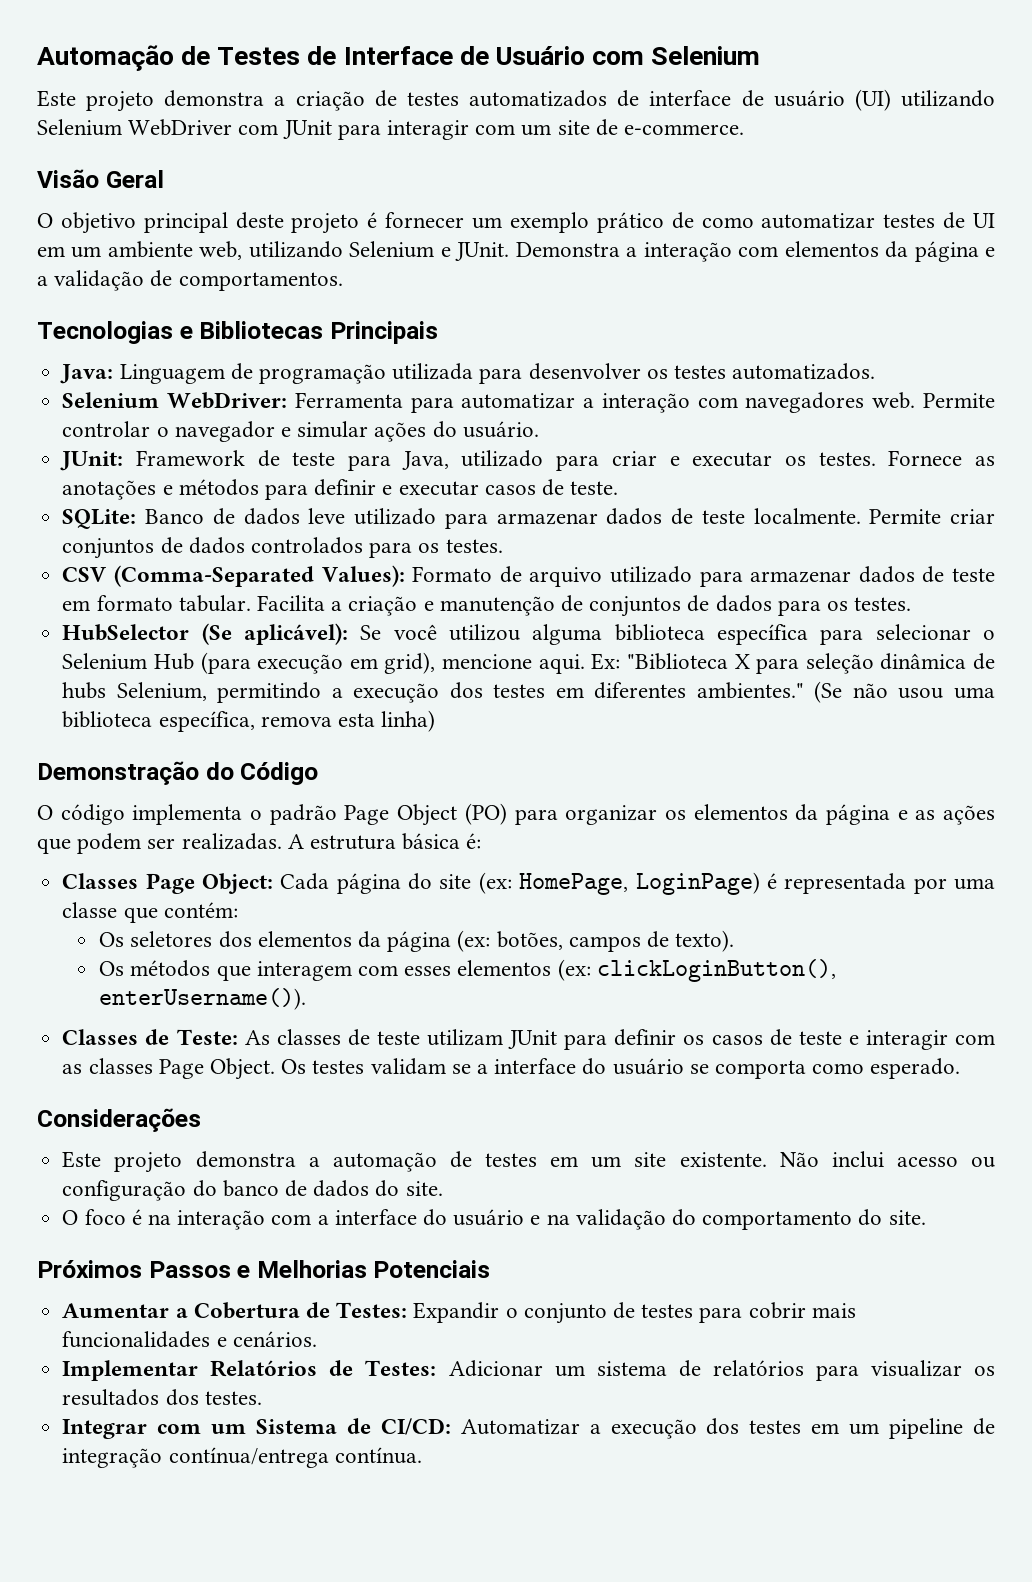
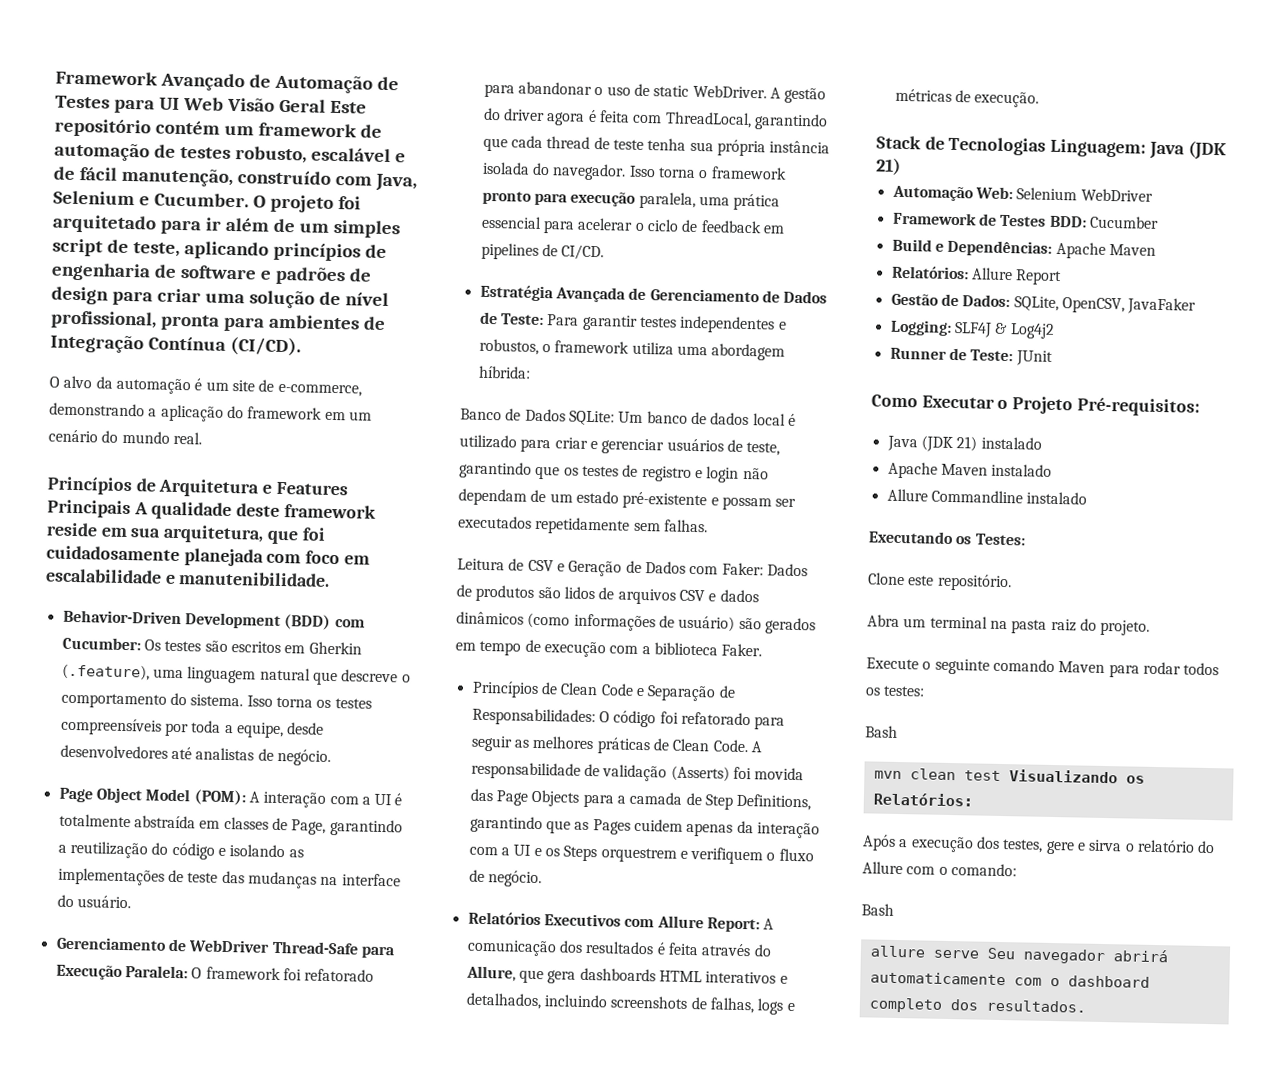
[37,45,761,71] [37,89,996,112] [37,119,745,140] [37,169,164,188] [37,212,996,234] [37,241,996,262] [37,270,343,291] [37,321,438,344] [60,363,876,384] [62,392,995,413] [62,421,539,442] [60,450,996,471] [62,479,619,500] [62,508,996,529] [62,537,503,559] [62,565,996,587] [62,595,912,617] [62,623,996,645] [62,652,996,674] [62,681,995,703] [62,710,436,732] [37,761,319,785] [37,803,995,826] [37,833,482,854] [62,872,995,895] [62,902,238,923] [99,930,735,952] [99,959,836,982] [99,988,307,1010] [62,1029,996,1050] [62,1058,961,1080] [37,1108,201,1132] [62,1151,996,1173] [62,1180,443,1201] [62,1209,926,1230] [37,1260,491,1278] [62,1302,856,1324] [62,1331,317,1348] [62,1360,995,1381] [62,1389,262,1406] [62,1418,995,1439] [62,1447,422,1468] Automação de Testes de Interface de Usuário com Selenium // Este projeto demonstra a criação de testes automatizados de interface de usuário (UI) utilizando Selenium WebDriver com JUnit para interagir com um site de e-commerce. // Visão Geral // O objetivo principal deste projeto é fornecer um exemplo prático de como automatizar testes de UI em um ambiente web, utilizando Selenium e JUnit. Demonstra a interação com elementos da página e a validação de comportamentos. // Tecnologias e Bibliotecas Principais // Java: Linguagem de programação utilizada para desenvolver os testes automatizados. // Selenium WebDriver: Ferramenta para automatizar a interação com navegadores web. Permite controlar o navegador e simular ações do usuário. // JUnit: Framework de teste para Java, utilizado para criar e executar os testes. Fornece as anotações e métodos para definir e executar casos de teste. // SQLite: Banco de dados leve utilizado para armazenar dados de teste localmente. Permite criar conjuntos de dados controlados para os testes. // CSV (Comma-Separated Values): Formato de arquivo utilizado para armazenar dados de teste em formato tabular. Facilita a criação e manutenção de conjuntos de dados para os testes. // HubSelector (Se aplicável): Se você utilizou alguma biblioteca específica para selecionar o Selenium Hub (para execução em grid), mencione aqui. Ex: "Biblioteca X para seleção dinâmica de hubs Selenium, permitindo a execução dos testes em diferentes ambientes." (Se não usou uma biblioteca específica, remova esta linha) // Demonstração do Código // O código implementa o padrão Page Object (PO) para organizar os elementos da página e as ações que podem ser realizadas. A estrutura básica é: // Classes Page Object: Cada página do site (ex: HomePage, LoginPage) é representada por uma classe que contém: // Os seletores dos elementos da página (ex: botões, campos de texto). // Os métodos que interagem com esses elementos (ex: clickLoginButton(), enterUsername()). // Classes de Teste: As classes de teste utilizam JUnit para definir os casos de teste e interagir com as classes Page Object. Os testes validam se a interface do usuário se comporta como esperado. // Considerações // Este projeto demonstra a automação de testes em um site existente. Não inclui acesso ou configuração do banco de dados do site. // O foco é na interação com a interface do usuário e na validação do comportamento do site. // Próximos Passos e Melhorias Potenciais // Aumentar a Cobertura de Testes: Expandir o conjunto de testes para cobrir mais funcionalidades e cenários. // Implementar Relatórios de Testes: Adicionar um sistema de relatórios para visualizar os resultados dos testes. // Integrar com um Sistema de CI/CD: Automatizar a execução dos testes em um pipeline de integração contínua/entrega contínua. -> [55,70,399,94] [55,95,367,114] [54,118,382,138] [54,142,406,164] [53,166,417,192] [53,190,361,213] [52,214,401,239] [52,238,387,262] [51,262,372,286] [51,286,389,309] [50,310,386,332] [50,334,301,357] [49,375,362,397] [49,402,372,422] [48,429,202,445] [47,476,348,498] [47,499,376,521] [46,522,326,545] [46,545,370,567] [45,568,331,587] [62,609,365,630] [61,636,362,655] [61,663,411,686] [60,692,372,709] [60,717,325,739] [59,744,331,766] [58,787,403,808] [58,813,403,837] [57,840,304,860] [57,867,401,889] [56,894,131,909] [55,936,395,959] [55,964,375,982] [483,81,827,104] [482,107,828,131] [482,135,831,157] [481,161,787,181] [481,190,781,211] [480,215,784,234] [480,242,605,261] [479,284,828,304] [479,311,787,334] [478,338,786,361] [477,365,531,379] [460,408,796,426] [459,434,781,456] [459,461,769,483] [458,488,797,511] [458,515,708,535] [457,558,808,577] [456,584,759,605] [456,611,816,635] [455,639,763,658] [471,680,736,702] [471,707,786,730] [470,735,762,755] [470,761,805,782] [469,788,812,811] [469,815,820,839] [468,844,814,865] [468,869,542,888] [467,911,775,933] [466,939,772,957] [465,965,788,984] [465,992,795,1015] [894,88,1040,108] [876,135,1227,161] [875,157,901,175] [891,185,1153,202] [892,211,1159,229] [891,238,1156,259] [891,265,1063,286] [890,293,1197,315] [889,319,1055,339] [889,347,1053,366] [871,394,1200,417] [886,435,1042,452] [887,461,1053,479] [886,488,1088,505] [868,530,1026,546] [868,572,1012,592] [867,614,1151,636] [866,657,1220,678] [865,685,926,697] [865,725,898,738] [873,768,1145,784] [872,792,974,807] [862,834,1216,855] [862,861,1017,877] [861,903,894,916] [869,945,1169,965] [869,971,1150,988] [868,997,1087,1013] Framework Avançado de Automação de Testes para UI Web Visão Geral Este repositório contém um framework de automação de testes robusto, escalável e de fácil manutenção, construído com Java, Selenium e Cucumber. O projeto foi arquitetado para ir além de um simples script de teste, aplicando princípios de engenharia de software e padrões de design para criar uma solução de nível profissional, pronta para ambientes de Integração Contínua (CI/CD). // O alvo da automação é um site de e-commerce, demonstrando a aplicação do framework em um cenário do mundo real. // Princípios de Arquitetura e Features Principais A qualidade deste framework reside em sua arquitetura, que foi cuidadosamente planejada com foco em escalabilidade e manutenibilidade. // Behavior-Driven Development (BDD) com Cucumber: Os testes são escritos em Gherkin (.feature), uma linguagem natural que descreve o comportamento do sistema. Isso torna os testes compreensíveis por toda a equipe, desde desenvolvedores até analistas de negócio. // Page Object Model (POM): A interação com a UI é totalmente abstraída em classes de Page, garantindo a reutilização do código e isolando as implementações de teste das mudanças na interface do usuário. // Gerenciamento de WebDriver Thread-Safe para Execução Paralela: O framework foi refatorado para abandonar o uso de static WebDriver. A gestão do driver agora é feita com ThreadLocal, garantindo que cada thread de teste tenha sua própria instância isolada do navegador. Isso torna o framework pronto para execução paralela, uma prática essencial para acelerar o ciclo de feedback em pipelines de CI/CD. // Estratégia Avançada de Gerenciamento de Dados de Teste: Para garantir testes independentes e robustos, o framework utiliza uma abordagem híbrida: // Banco de Dados SQLite: Um banco de dados local é utilizado para criar e gerenciar usuários de teste, garantindo que os testes de registro e login não dependam de um estado pré-existente e possam ser executados repetidamente sem falhas. // Leitura de CSV e Geração de Dados com Faker: Dados de produtos são lidos de arquivos CSV e dados dinâmicos (como informações de usuário) são gerados em tempo de execução com a biblioteca Faker. // Princípios de Clean Code e Separação de Responsabilidades: O código foi refatorado para seguir as melhores práticas de Clean Code. A responsabilidade de validação (Asserts) foi movida das Page Objects para a camada de Step Definitions, garantindo que as Pages cuidem apenas da interação com a UI e os Steps orquestrem e verifiquem o fluxo de negócio. // Relatórios Executivos com Allure Report: A comunicação dos resultados é feita através do Allure, que gera dashboards HTML interativos e detalhados, incluindo screenshots de falhas, logs e métricas de execução. // Stack de Tecnologias Linguagem: Java (JDK 21) // Automação Web: Selenium WebDriver // Framework de Testes BDD: Cucumber // Build e Dependências: Apache Maven // Relatórios: Allure Report // Gestão de Dados: SQLite, OpenCSV, JavaFaker // Logging: SLF4J & Log4j2 // Runner de Teste: JUnit // Como Executar o Projeto Pré-requisitos: // Java (JDK 21) instalado // Apache Maven instalado // Allure Commandline instalado // Executando os Testes: // Clone este repositório. // Abra um terminal na pasta raiz do projeto. // Execute o seguinte comando Maven para rodar todos os testes: // Bash // mvn clean test Visualizando os Relatórios: // Após a execução dos testes, gere e sirva o relatório do Allure com o comando: // Bash // allure serve Seu navegador abrirá automaticamente com o dashboard completo dos resultados.

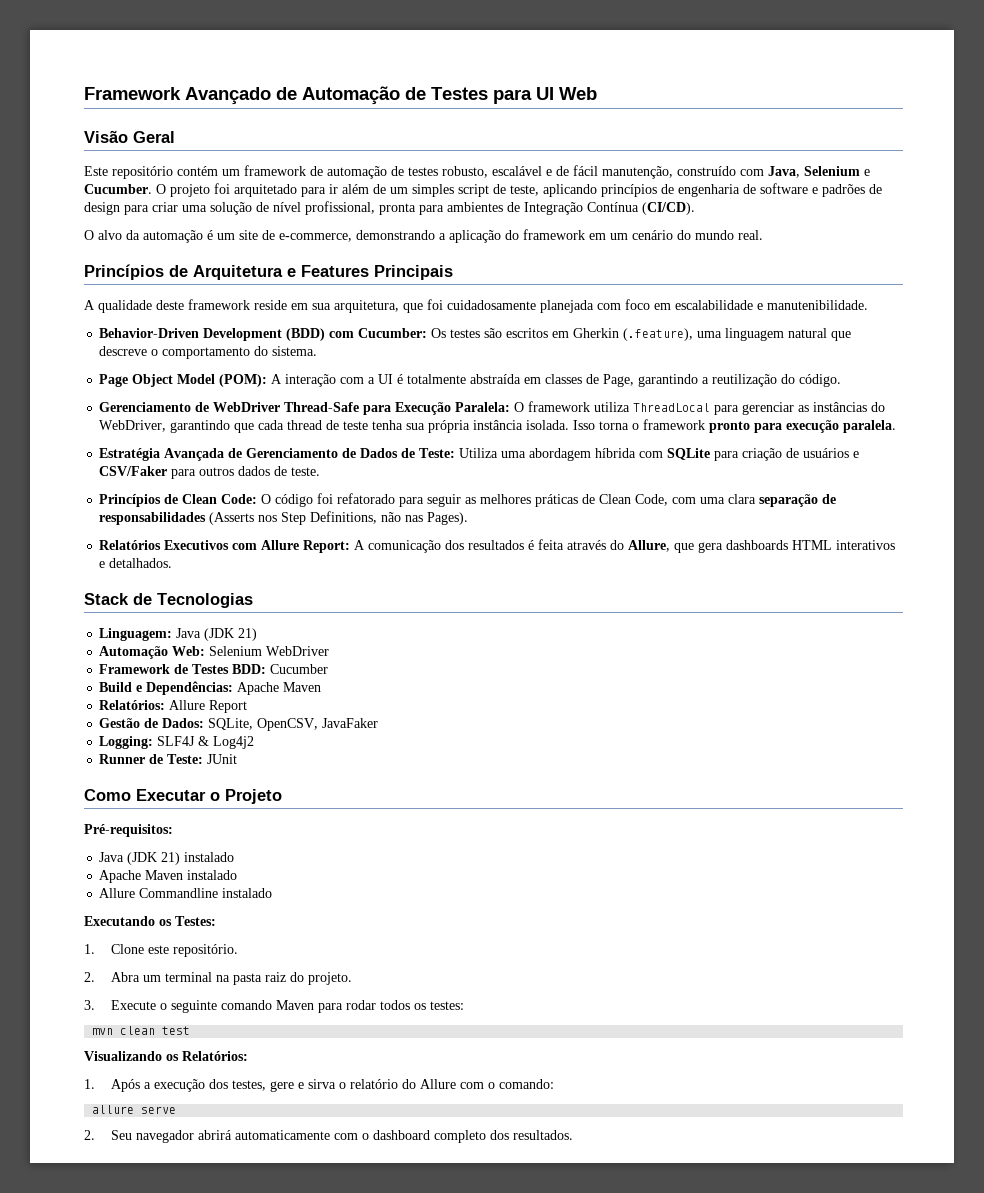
(224, 104) none -> (597, 93) //
(326, 105) none -> (175, 137) //
(131, 509) none -> (453, 272) //
[246,695,372,709] [60,717,325,739] [59,744,331,766] Isso torna os testes compreensíveis por toda a equipe, desde desenvolvedores até analistas de negócio. -> (318, 351) none
[171,842,304,860] [57,867,401,889] [56,894,131,909] código e isolando as implementações de teste das mudanças na interface do usuário. -> [799,374,842,387] código.
[282,968,375,982] [483,81,827,104] [482,107,752,129] foi refatorado para abandonar o uso de static WebDriver. A gestão do driver agora é feita com ThreadLocal, -> [594,402,886,415] [99,420,167,432] utiliza ThreadLocal para gerenciar as instâncias do WebDriver,
[481,161,627,181] isolada do navegador. -> [526,420,570,430] isolada.
[638,191,781,211] [480,215,784,234] [480,242,605,261] paralela, uma prática essencial para acelerar o ciclo de feedback em pipelines de CI/CD. -> [843,420,897,433] paralela.
[547,314,787,334] [478,338,786,361] [477,365,531,379] [460,408,796,426] [459,434,781,456] [459,461,769,483] [458,488,797,511] [458,515,708,535] [457,558,808,577] [456,584,759,605] [456,611,816,635] [455,639,763,658] [471,680,736,702] [471,707,596,727] Para garantir testes independentes e robustos, o framework utiliza uma abordagem híbrida: // Banco de Dados SQLite: Um banco de dados local é utilizado para criar e gerenciar usuários de teste, garantindo que os testes de registro e login não dependam de um estado pré-existente e possam ser executados repetidamente sem falhas. // Leitura de CSV e Geração de Dados com Faker: Dados de produtos são lidos de arquivos CSV e dados dinâmicos (como informações de usuário) são gerados em tempo de execução com a biblioteca Faker. // Princípios de Clean Code e Separação de Responsabilidades: -> [459,448,860,461] [99,466,321,479] [99,494,258,507] Utiliza uma abordagem híbrida com SQLite para criação de usuários e CSV/Faker para outros dados de teste. // Princípios de Clean Code:
[712,739,762,753] [470,761,805,782] [469,788,812,811] [469,815,820,839] [468,844,814,865] [468,869,542,888] Code. A responsabilidade de validação (Asserts) foi movida das Page Objects para a camada de Step Definitions, garantindo que as Pages cuidem apenas da interação com a UI e os Steps orquestrem e verifiquem o fluxo de negócio. -> [635,494,837,507] [99,511,469,525] Code, com uma clara separação de responsabilidades (Asserts nos Step Definitions, não nas Pages).
[465,992,795,1015] [894,88,1040,108] detalhados, incluindo screenshots de falhas, logs e métricas de execução. -> [109,558,173,568] detalhados.
(1047, 146) none -> (253, 600) //
(1074, 405) none -> (282, 796) //
(1026, 539) none -> [84,944,95,954] 1.
(1012, 582) none -> [84,972,95,982] 2.
(1151, 627) none -> [84,1000,95,1010] 3.
[865,725,898,738] // Bash -> (465, 1005) none
(1001, 775) none -> (191, 1030) //
(974, 799) none -> [84,1079,95,1089] 1.
[861,903,894,916] // Bash -> (555, 1084) none
(979, 954) none -> [84,1130,95,1140] // 2.

